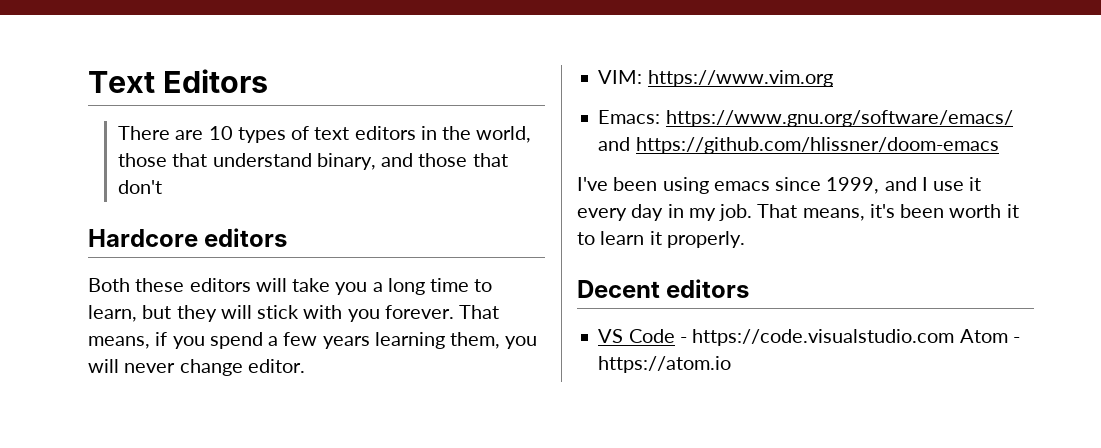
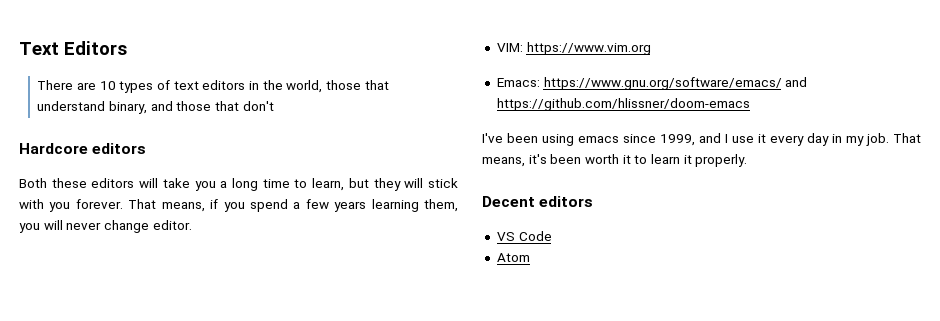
[679,329,1020,346] [598,356,732,373] - https://code.visualstudio.com Atom - https://atom.io -> [496,253,530,262] // Atom

